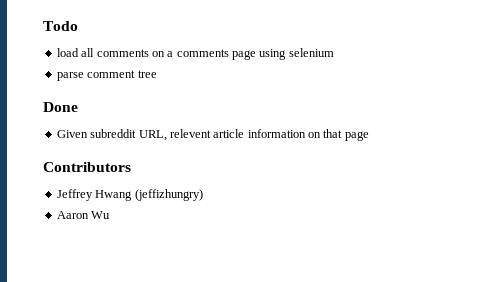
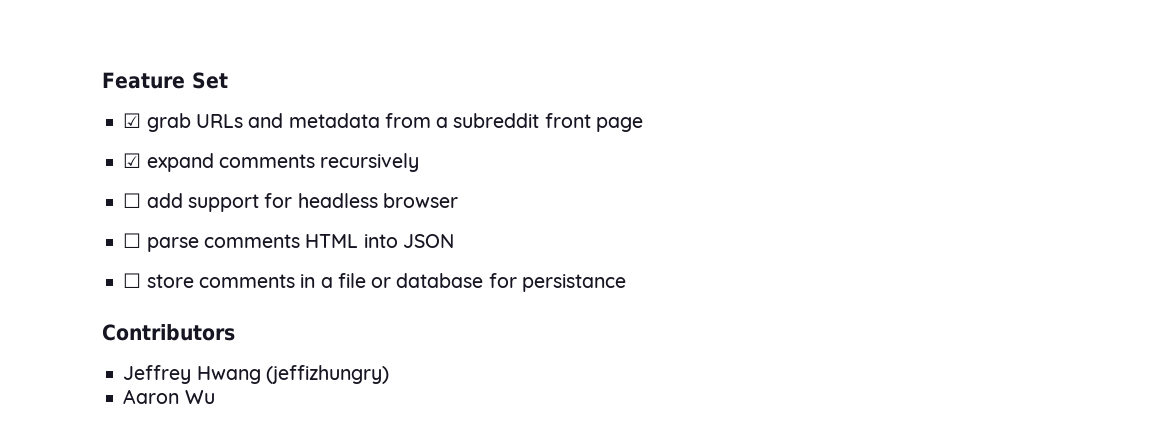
[43,21,78,31] [56,48,334,60] [56,70,157,81] [43,102,78,112] [56,129,369,141] Todo // load all comments on a comments page using selenium // parse comment tree // Done // Given subreddit URL, relevent article information on that page -> [102,72,228,89] [123,113,643,132] [123,153,420,172] [123,193,458,212] [123,233,454,252] [123,273,626,292] Feature Set // ☑ grab URLs and metadata from a subreddit front page // ☑ expand comments recursively // ☐ add support for headless browser // ☐ parse comments HTML into JSON // ☐ store comments in a file or database for persistance

